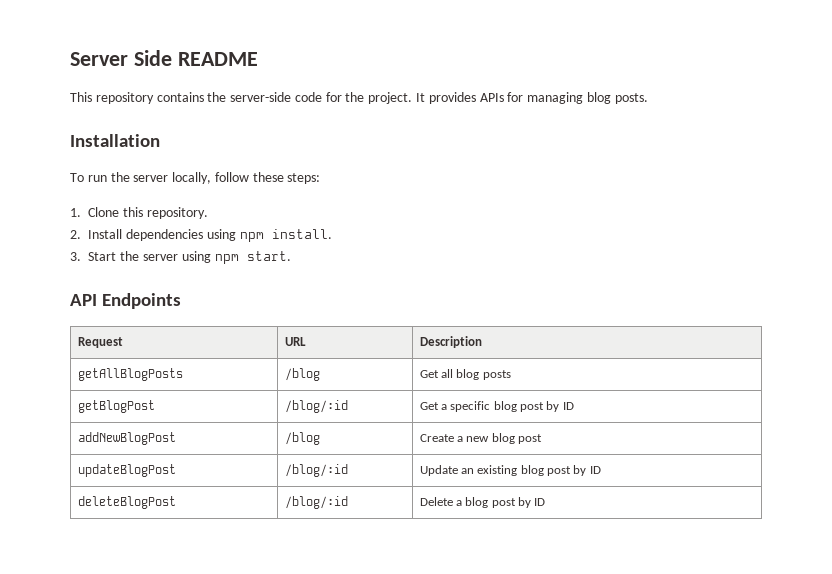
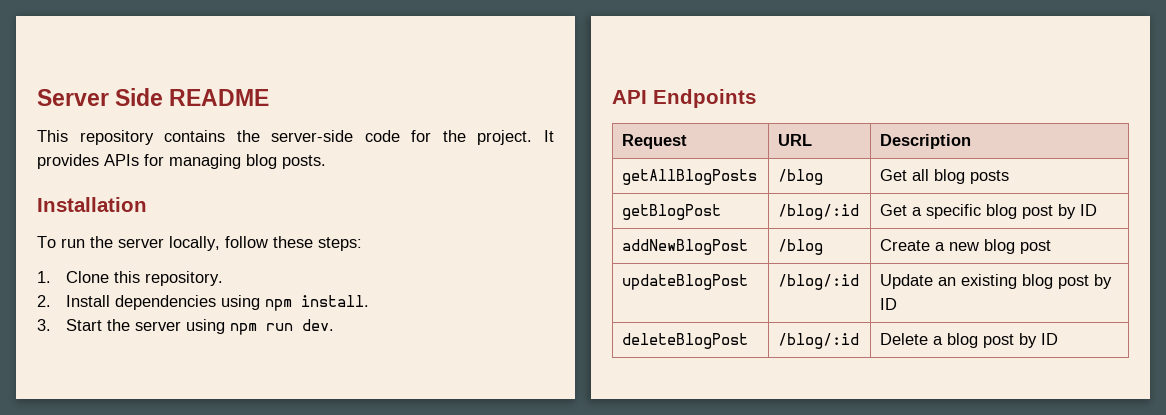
[246,251,291,261] start. -> [266,319,335,331] run dev.

